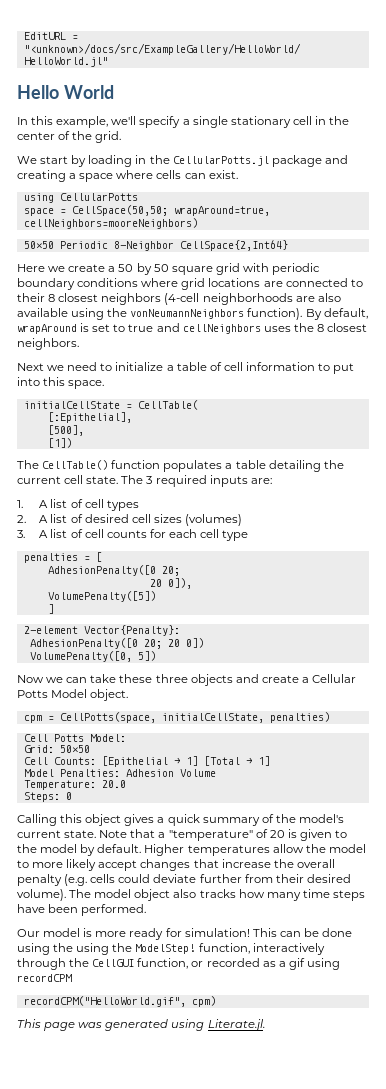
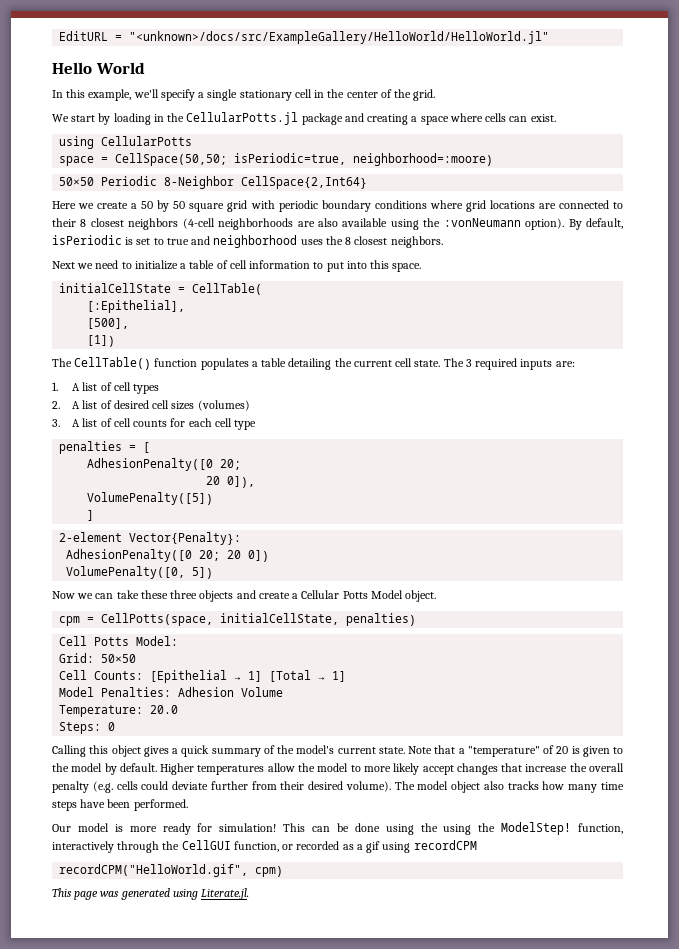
[173,206,270,216] [23,218,198,229] wrapAround=true, cellNeighbors=mooreNeighbors) -> [234,153,494,166] isPeriodic=true, neighborhood=:moore)
[130,308,303,320] vonNeumannNeighbors function). -> [443,218,565,230] :vonNeumann option).
[17,324,77,334] wrapAround -> [52,235,122,245] isPeriodic
[182,324,261,334] cellNeighbors -> [213,235,298,248] neighborhood

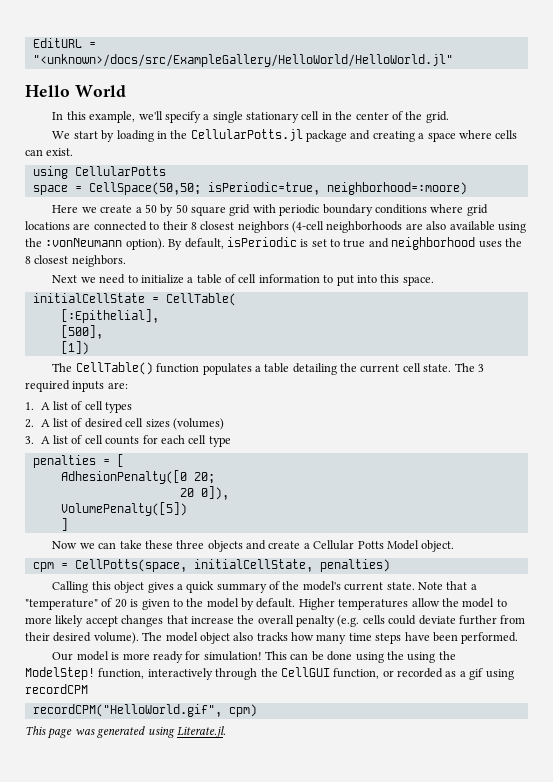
[59,176,368,189] // 50×50 Periodic 8-Neighbor CellSpace{2,Int64} -> (467, 188) none
[59,532,242,545] [66,549,270,562] [66,566,214,579] // 2-element Vector{Penalty}: // AdhesionPenalty([0 20; 20 0]) // VolumePenalty([0, 5]) -> (68, 524) none
[59,636,179,646] [59,653,137,663] [59,670,347,683] [59,687,284,697] [59,705,179,717] [59,722,116,734] // Cell Potts Model: // Grid: 50×50 // Cell Counts: [Epithelial → 1] [Total → 1] // Model Penalties: Adhesion Volume // Temperature: 20.0 // Steps: 0 -> (390, 565) none

